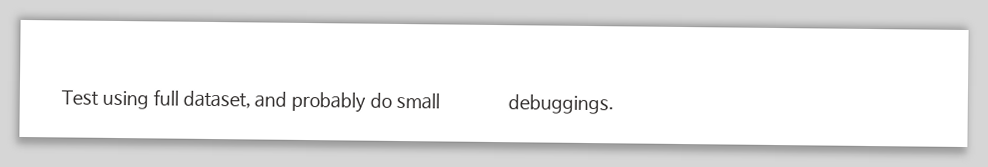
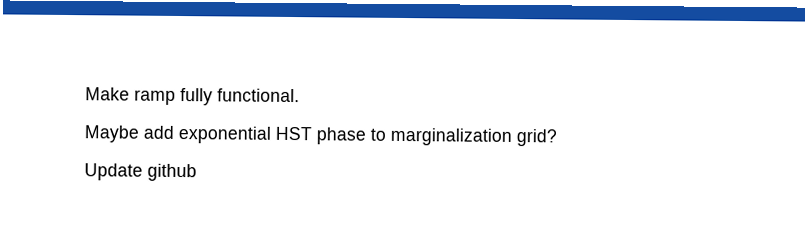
[61,89,614,115] Test using full dataset, and probably do small debuggings. -> [85,87,300,106] [84,125,557,147] [84,163,197,182] Make ramp fully functional. // Maybe add exponential HST phase to marginalization grid? // Update github

